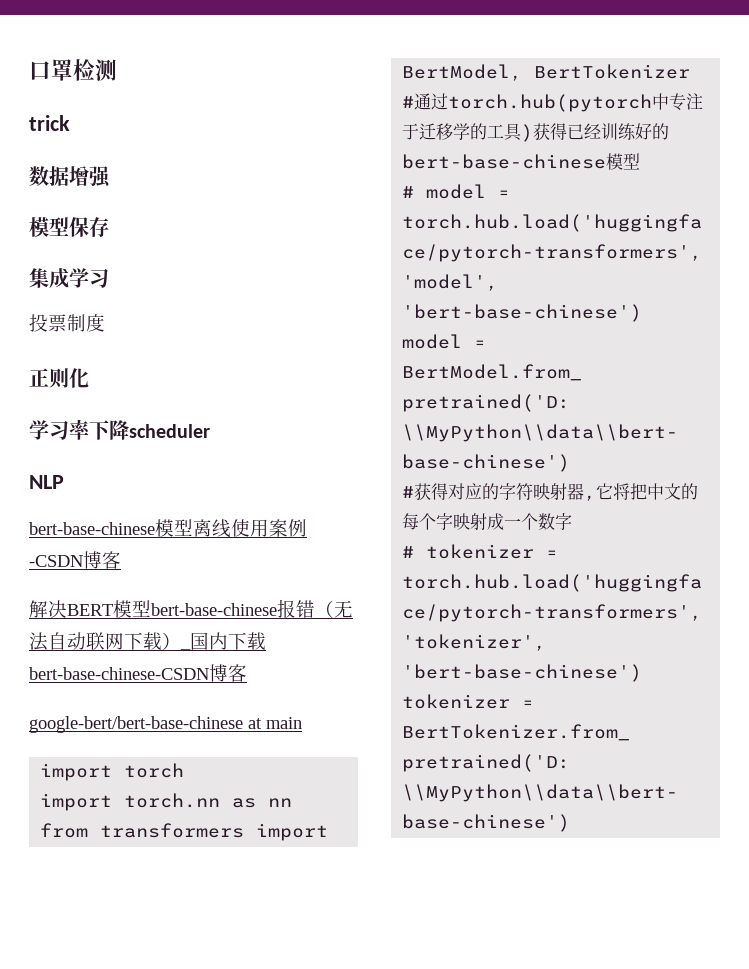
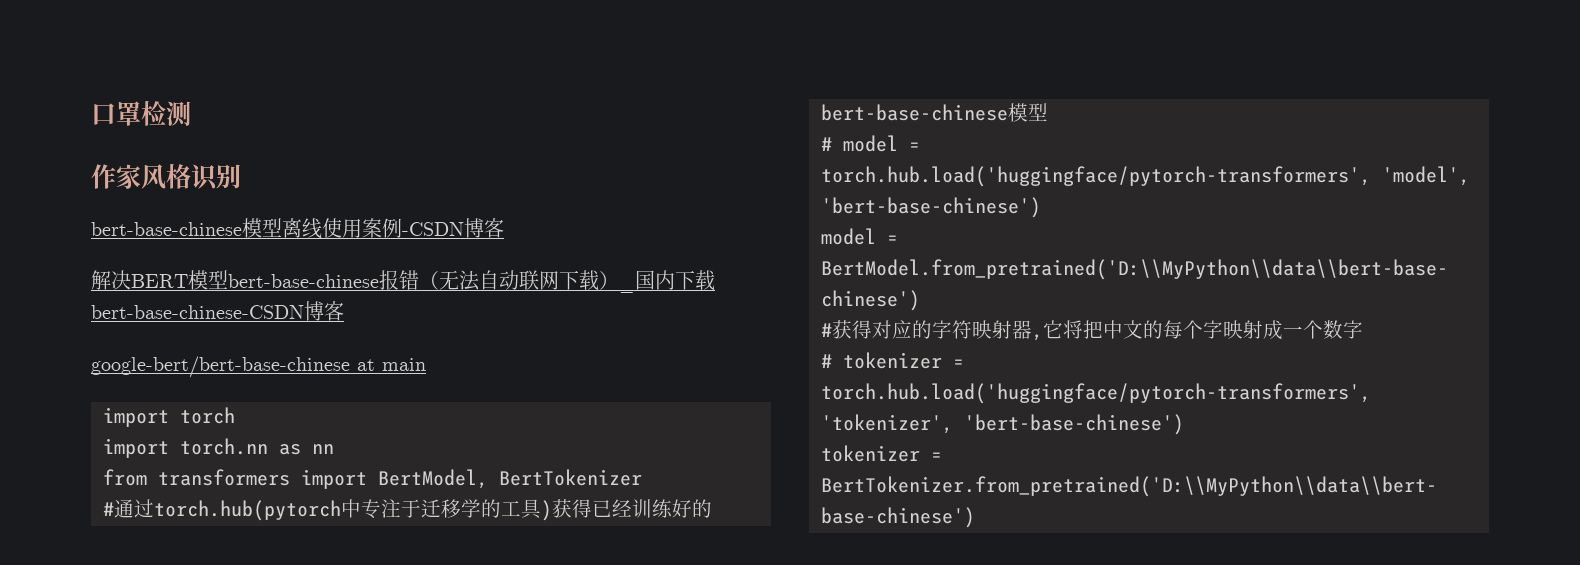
[29,115,70,131] [29,166,111,188] [29,217,109,237] [29,268,109,288] [29,314,105,332] [29,368,89,389] [29,419,210,440] [29,475,64,489] trick // 数据增强 // 模型保存 // 集成学习 // 投票制度 // 正则化 // 学习率下降scheduler // NLP -> [91,163,241,191] 作家风格识别

